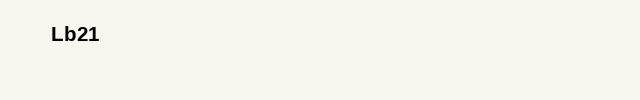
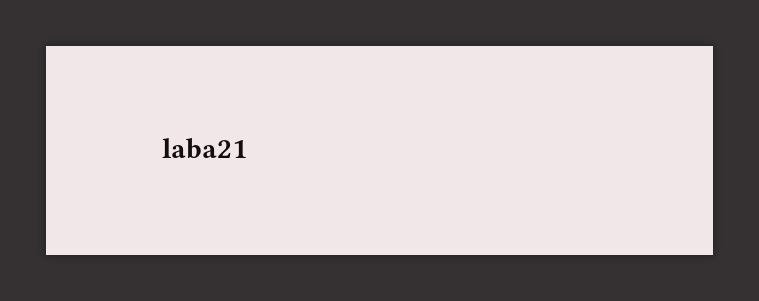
[51,26,99,41] Lb21 -> [162,138,247,159] laba21

